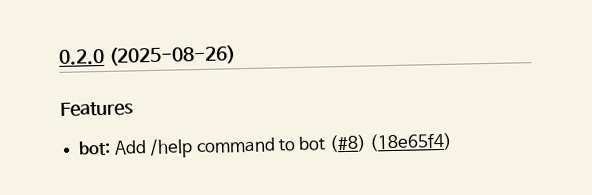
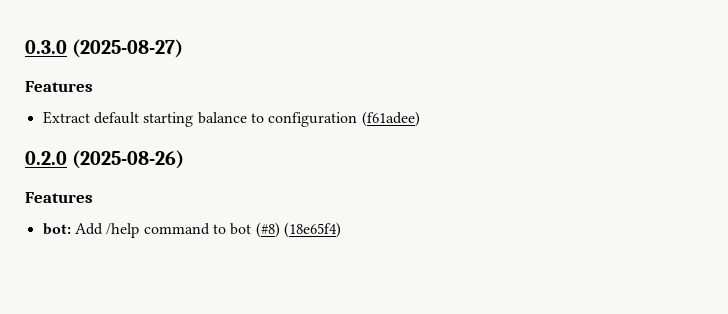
(58, 57) none -> [25,39,184,58] [25,81,93,92] [42,111,420,127] 0.3.0 (2025-08-27) // Features // Extract default starting balance to configuration (f61adee) //

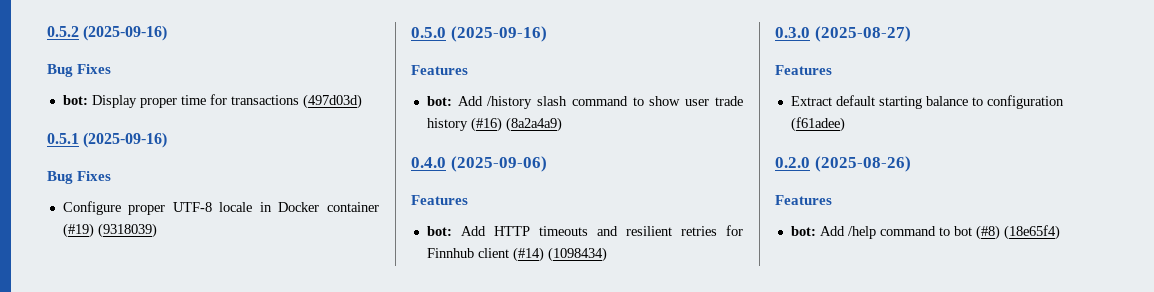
(25, 47) none -> [47,25,168,41] [47,64,112,77] [62,94,362,109] [47,132,168,148] [47,171,112,184] [62,201,379,215] [62,223,157,238] [411,26,547,42] [411,65,468,75] [426,96,743,109] [426,117,562,132] [411,156,547,172] [411,195,468,205] [426,225,743,236] [426,247,607,262] 0.5.2 (2025-09-16) // Bug Fixes // bot: Display proper time for transactions (497d03d) // 0.5.1 (2025-09-16) // Bug Fixes // Configure proper UTF-8 locale in Docker container (#19) (9318039) // 0.5.0 (2025-09-16) // Features // bot: Add /history slash command to show user trade history (#16) (8a2a4a9) // 0.4.0 (2025-09-06) // Features // bot: Add HTTP timeouts and resilient retries for Finnhub client (#14) (1098434) //

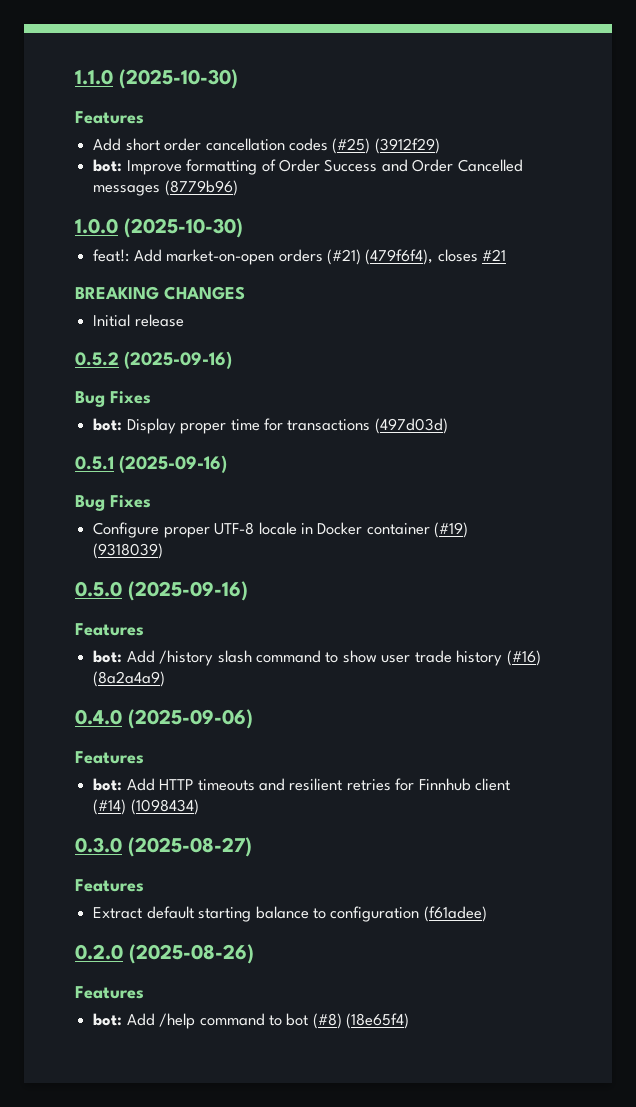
(47, 31) none -> [75,69,238,89] [75,111,144,124] [93,138,440,154] [93,159,523,175] [93,180,238,196] [75,218,243,238] [93,249,507,265] [75,286,245,300] [93,314,184,327] 1.1.0 (2025-10-30) // Features // Add short order cancellation codes (#25) (3912f29) // bot: Improve formatting of Order Success and Order Cancelled messages (8779b96) // 1.0.0 (2025-10-30) // feat!: Add market-on-open orders (#21) (479f6f4), closes #21 // BREAKING CHANGES // Initial release //

